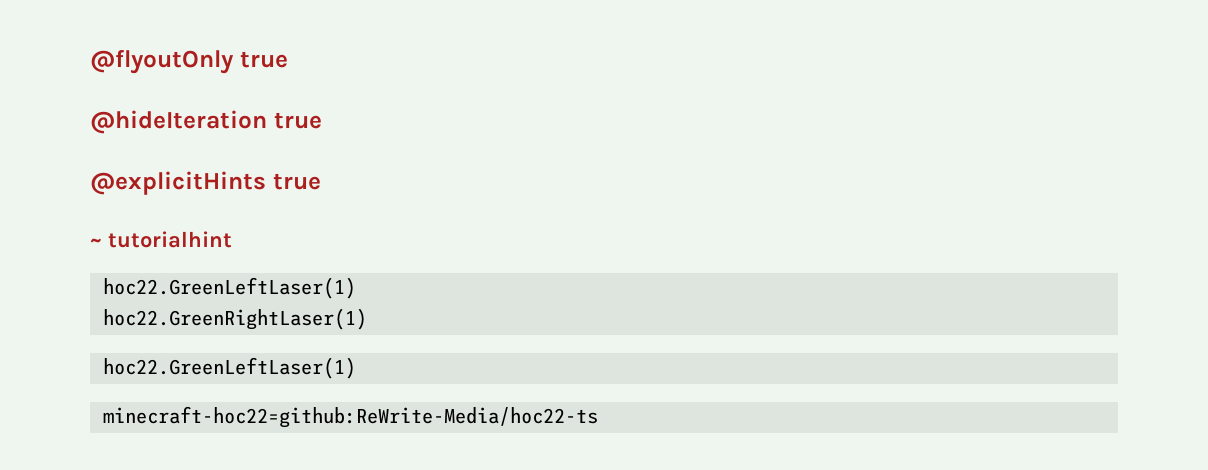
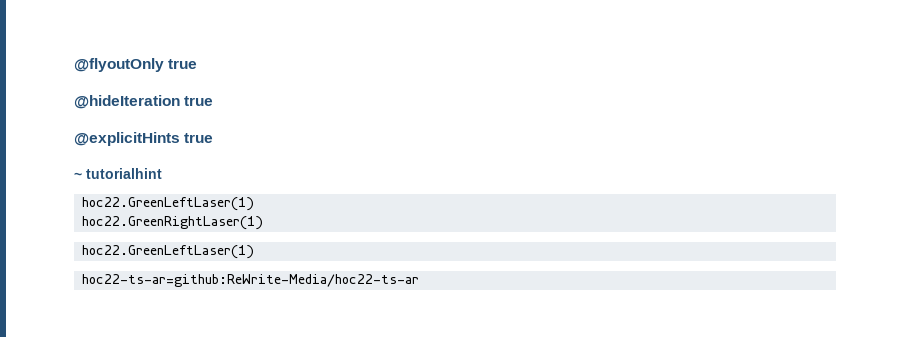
[103,406,599,428] minecraft-hoc22=github:ReWrite-Media/hoc22-ts -> [82,274,420,287] hoc22-ts-ar=github:ReWrite-Media/hoc22-ts-ar

